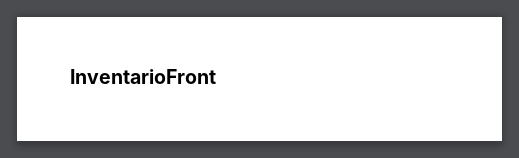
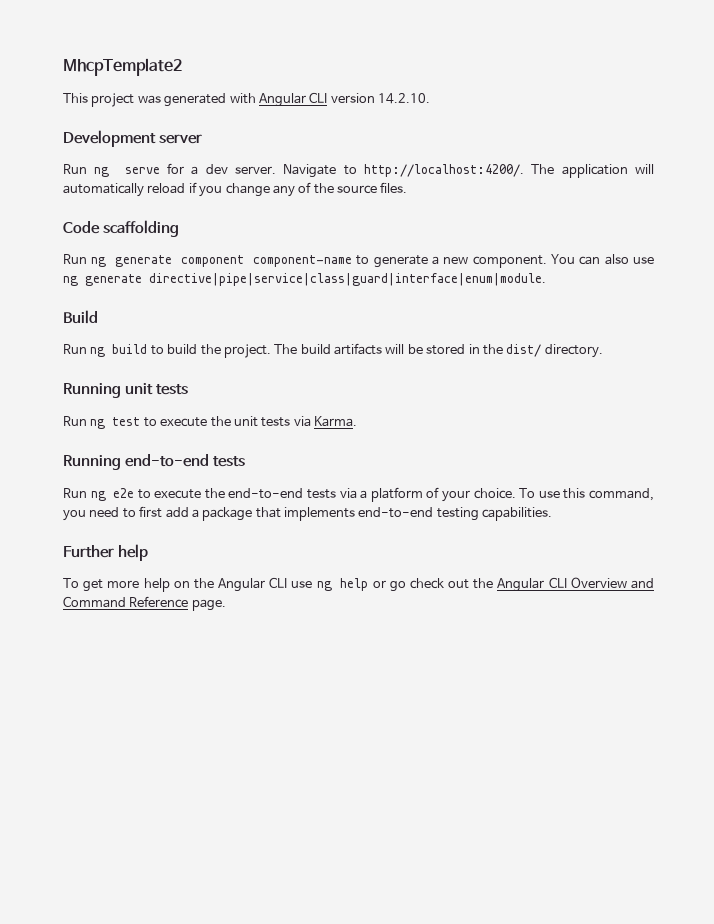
[70,69,216,84] InventarioFront -> [63,58,182,76] [63,92,430,107] [63,130,202,147] [63,163,654,178] [63,182,408,197] [63,220,179,237] [63,254,654,268] [63,273,546,286] [63,310,98,324] [63,343,603,358] [63,383,188,398] [63,416,357,429] [63,454,245,470] [63,487,655,502] [63,506,553,521] [63,544,148,561] [63,577,655,592] [63,596,226,611] MhcpTemplate2 // This project was generated with Angular CLI version 14.2.10. // Development server // Run ng serve for a dev server. Navigate to http://localhost:4200/. The application will automatically reload if you change any of the source files. // Code scaffolding // Run ng generate component component-name to generate a new component. You can also use ng generate directive|pipe|service|class|guard|interface|enum|module. // Build // Run ng build to build the project. The build artifacts will be stored in the dist/ directory. // Running unit tests // Run ng test to execute the unit tests via Karma. // Running end-to-end tests // Run ng e2e to execute the end-to-end tests via a platform of your choice. To use this command, you need to first add a package that implements end-to-end testing capabilities. // Further help // To get more help on the Angular CLI use ng help or go check out the Angular CLI Overview and Command Reference page.

